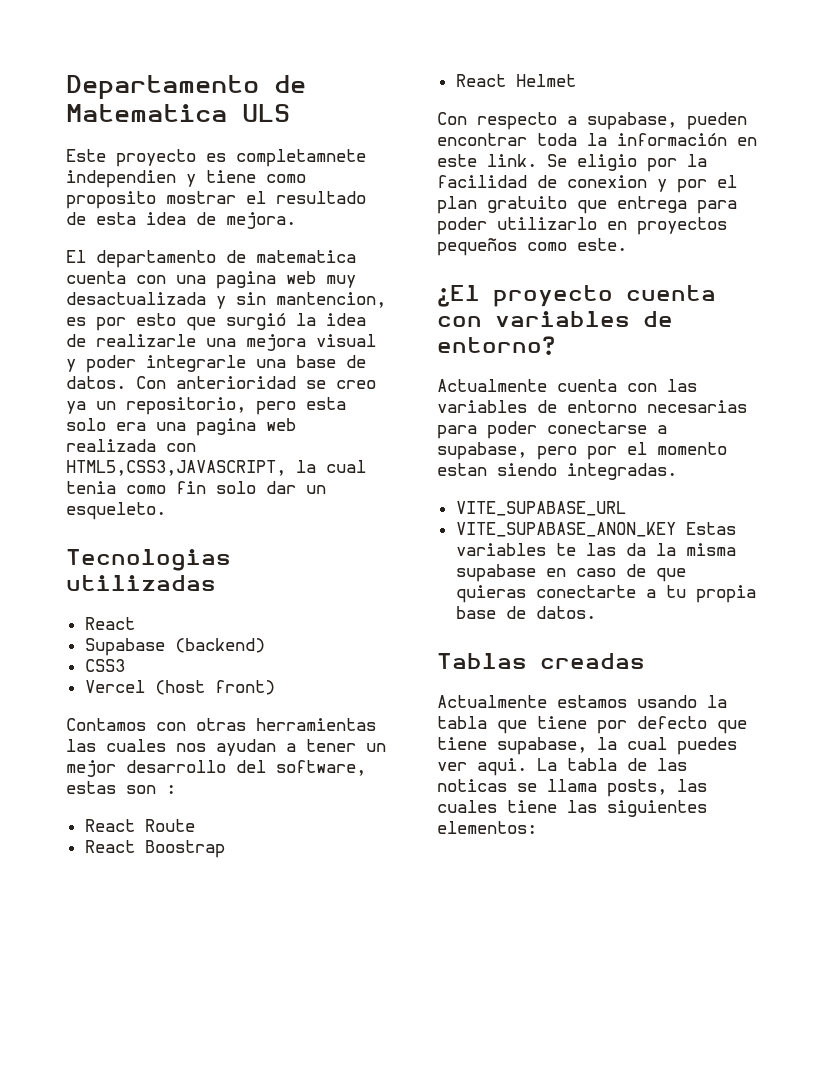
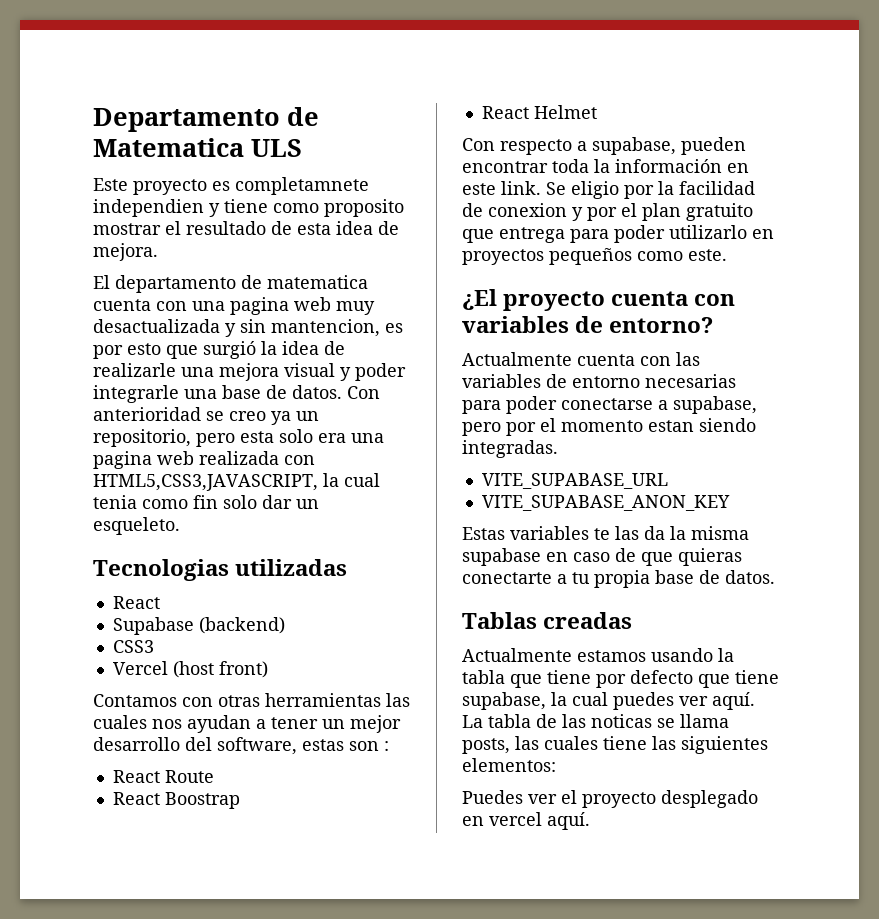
(676, 529) none -> (730, 503) //
[477,758,527,776] aqui. -> [712,692,755,710] aquí.
(537, 827) none -> [462,790,758,808] [462,812,590,830] // Puedes ver el proyecto desplegado en vercel aquí.

